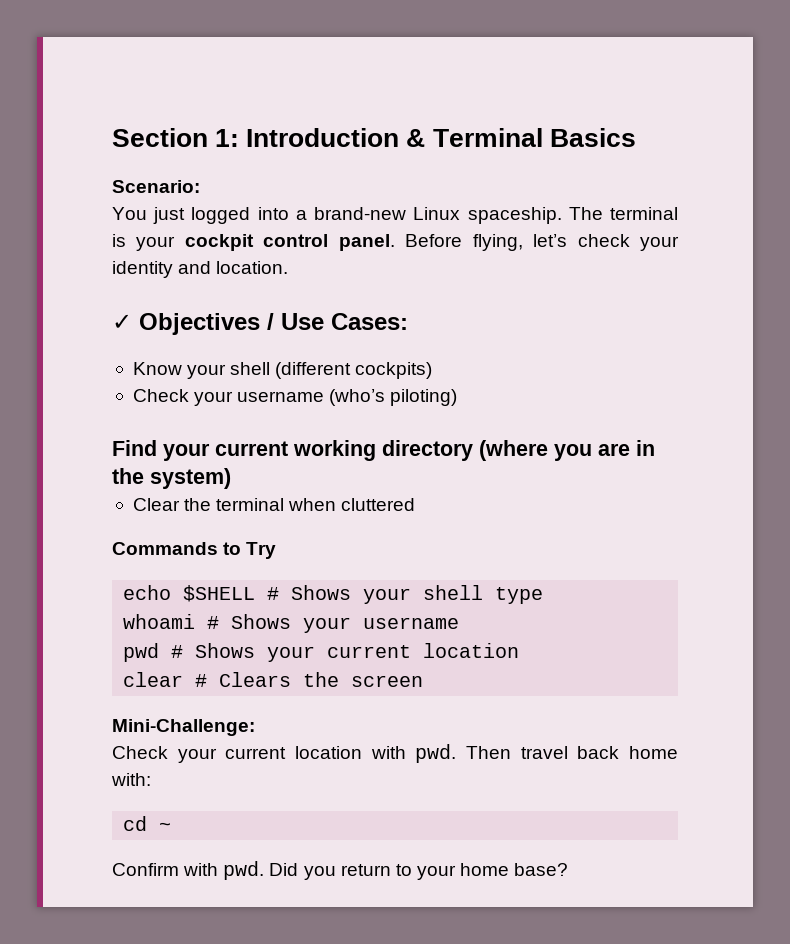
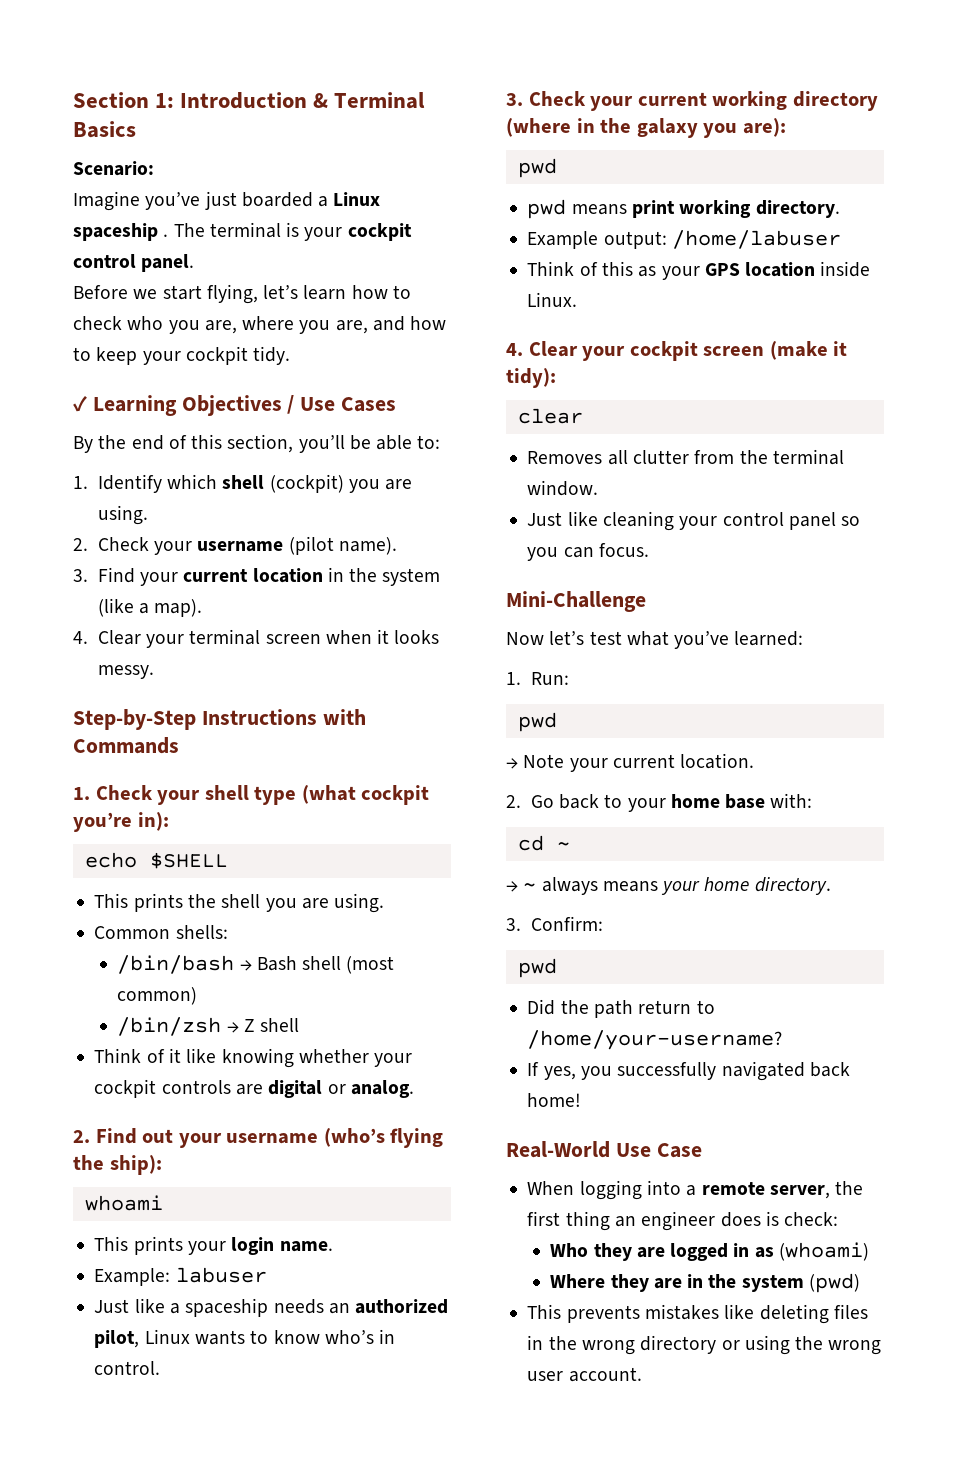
[112,207,562,224] You just logged into a brand-new Linux spaceship. -> [73,191,381,211] [73,223,169,241] Imagine you’ve just boarded a Linux spaceship .
[405,234,680,251] [112,261,289,278] Before flying, let’s check your identity and location. -> [73,284,411,304] [73,316,447,334] [73,346,291,365] // Before we start flying, let’s learn how to check who you are, where you are, and how to keep your cockpit tidy.
(132, 322) none -> [92,395,177,416] Learning
[331,313,408,330] [132,362,433,379] [132,389,458,406] [112,440,157,456] Cases: // Know your shell (different cockpits) // Check your username (who’s piloting) // Find -> [341,397,397,412] [73,434,441,453] [73,474,413,493] [97,505,148,525] [73,536,397,555] [73,567,441,586] [97,598,203,617] [73,629,440,648] [97,665,154,679] [73,709,366,730] [73,737,179,754] [73,785,430,805] [73,812,169,832] [84,852,228,869] [94,893,385,913] [94,925,228,939] [117,955,395,974] [117,987,198,1005] [117,1017,300,1036] [94,1048,413,1068] [94,1079,414,1098] [73,1128,444,1148] [73,1155,162,1175] [84,1195,163,1211] [94,1236,333,1255] [94,1267,267,1286] [94,1298,449,1317] [94,1329,396,1348] [94,1361,161,1375] [506,91,586,106] Cases // By the end of this section, you’ll be able to: // 1. Identify which shell (cockpit) you are using. // 2. Check your username (pilot name). // 3. Find your current location in the system (like a map). // 4. Clear your terminal screen when it looks messy. // Step-by-Step Instructions with Commands // 1. Check your shell type (what cockpit you’re in): // echo $SHELL // This prints the shell you are using. // Common shells: // /bin/bash → Bash shell (most common) // /bin/zsh → Z shell // Think of it like knowing whether your cockpit controls are digital or analog. // 2. Find out your username (who’s flying the ship): // whoami // This prints your login name. // Example: labuser // Just like a spaceship needs an authorized pilot, Linux wants to know who’s in control. // 3. Check
[554,440,655,461] [112,468,231,489] [132,498,416,511] [112,542,277,559] [123,585,544,604] [123,614,460,633] [123,643,520,662] [123,672,424,687] [112,719,255,736] [112,744,679,763] [111,773,151,786] [123,816,172,831] [112,861,569,880] you are in the system) // Clear the terminal when cluttered // Commands to Try // echo $SHELL # Shows your shell type // whoami # Shows your username // pwd # Shows your current location // clear # Clears the screen // Mini-Challenge: // Check your current location with pwd. Then travel back home with: // cd ~ // Confirm with pwd. Did you return to your home base? -> [576,118,786,138] [517,158,557,178] [527,199,840,219] [527,230,841,249] [527,261,871,280] [527,292,578,307] [506,341,848,361] [506,368,556,388] [517,408,583,424] [527,449,844,465] [527,480,599,496] [527,511,861,531] [527,543,649,561] [506,591,646,612] [506,631,804,649] [506,672,569,685] [517,712,557,732] [506,753,755,772] [506,793,813,812] [517,835,570,851] [506,877,831,895] [506,916,603,931] [517,958,557,978] [527,999,715,1018] [527,1030,783,1050] [527,1061,850,1081] [527,1093,582,1107] [506,1141,702,1158] [527,1180,864,1200] [527,1211,839,1231] [550,1242,869,1261] [550,1273,860,1293] [527,1304,868,1324] [527,1335,882,1355] [527,1367,642,1382] in the galaxy you are): // pwd // pwd means print working directory. // Example output: /home/labuser // Think of this as your GPS location inside Linux. // 4. Clear your cockpit screen (make it tidy): // clear // Removes all clutter from the terminal window. // Just like cleaning your control panel so you can focus. // Mini-Challenge // Now let’s test what you’ve learned: // 1. Run: // pwd // → Note your current location. // 2. Go back to your home base with: // cd ~ // → ~ always means your home directory. // 3. Confirm: // pwd // Did the path return to /home/your-username? // If yes, you successfully navigated back home! // Real-World Use Case // When logging into a remote server, the first thing an engineer does is check: // Who they are logged in as (whoami) // Where they are in the system (pwd) // This prevents mistakes like deleting files in the wrong directory or using the wrong user account.

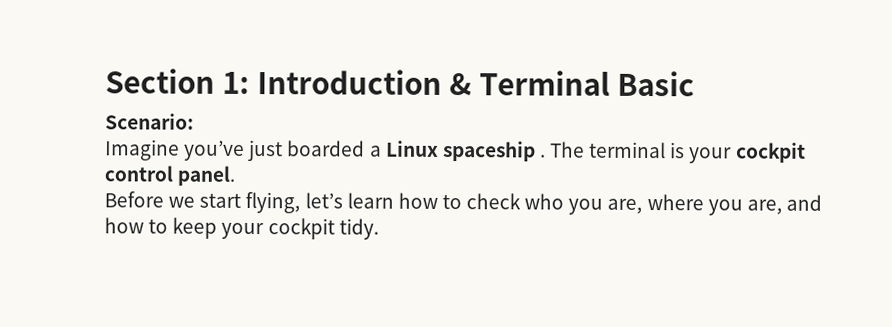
[73,121,136,138] Basics -> [616,70,695,97] Basic
[73,395,397,416] [73,434,441,453] [73,474,413,493] [97,505,148,525] [73,536,397,555] [73,567,441,586] [97,598,203,617] [73,629,440,648] [97,665,154,679] [73,709,366,730] [73,737,179,754] [73,785,430,805] [73,812,169,832] [84,852,228,869] [94,893,385,913] [94,925,228,939] [117,955,395,974] [117,987,198,1005] [117,1017,300,1036] [94,1048,413,1068] [94,1079,414,1098] [73,1128,444,1148] [73,1155,162,1175] [84,1195,163,1211] [94,1236,333,1255] [94,1267,267,1286] [94,1298,449,1317] [94,1329,396,1348] [94,1361,161,1375] [506,91,878,111] [506,118,786,138] [517,158,557,178] [527,199,840,219] [527,230,841,249] [527,261,871,280] [527,292,578,307] [506,341,848,361] [506,368,556,388] [517,408,583,424] [527,449,844,465] [527,480,599,496] [527,511,861,531] [527,543,649,561] [506,591,646,612] [506,631,804,649] [506,672,569,685] [517,712,557,732] [506,753,755,772] [506,793,813,812] [517,835,570,851] [506,877,831,895] [506,916,603,931] [517,958,557,978] [527,999,715,1018] [527,1030,783,1050] [527,1061,850,1081] [527,1093,582,1107] [506,1141,702,1158] [527,1180,864,1200] [527,1211,839,1231] [550,1242,869,1261] [550,1273,860,1293] [527,1304,868,1324] [527,1335,882,1355] [527,1367,642,1382] // ✓ Learning Objectives / Use Cases // By the end of this section, you’ll be able to: // 1. Identify which shell (cockpit) you are using. // 2. Check your username (pilot name). // 3. Find your current location in the system (like a map). // 4. Clear your terminal screen when it looks messy. // Step-by-Step Instructions with Commands // 1. Check your shell type (what cockpit you’re in): // echo $SHELL // This prints the shell you are using. // Common shells: // /bin/bash → Bash shell (most common) // /bin/zsh → Z shell // Think of it like knowing whether your cockpit controls are digital or analog. // 2. Find out your username (who’s flying the ship): // whoami // This prints your login name. // Example: labuser // Just like a spaceship needs an authorized pilot, Linux wants to know who’s in control. // 3. Check your current working directory (where in the galaxy you are): // pwd // pwd means print working directory. // Example output: /home/labuser // Think of this as your GPS location inside Linux. // 4. Clear your cockpit screen (make it tidy): // clear // Removes all clutter from the terminal window. // Just like cleaning your control panel so you can focus. // Mini-Challenge // Now let’s test what you’ve learned: // 1. Run: // pwd // → Note your current location. // 2. Go back to your home base with: // cd ~ // → ~ always means your home directory. // 3. Confirm: // pwd // Did the path return to /home/your-username? // If yes, you successfully navigated back home! // Real-World Use Case // When logging into a remote server, the first thing an engineer does is check: // Who they are logged in as (whoami) // Where they are in the system (pwd) // This prevents mistakes like deleting files in the wrong directory or using the wrong user account. -> (379, 229) none

